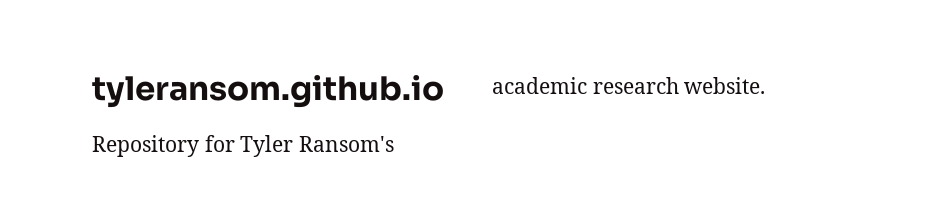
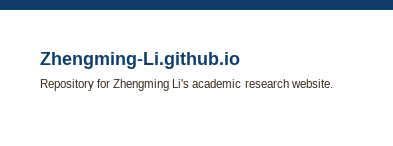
[92,75,444,108] tyleransom.github.io -> [40,52,240,69] Zhengming-Li.github.io
[240,135,395,157] Tyler Ransom's -> [113,79,190,91] Zhengming Li's

